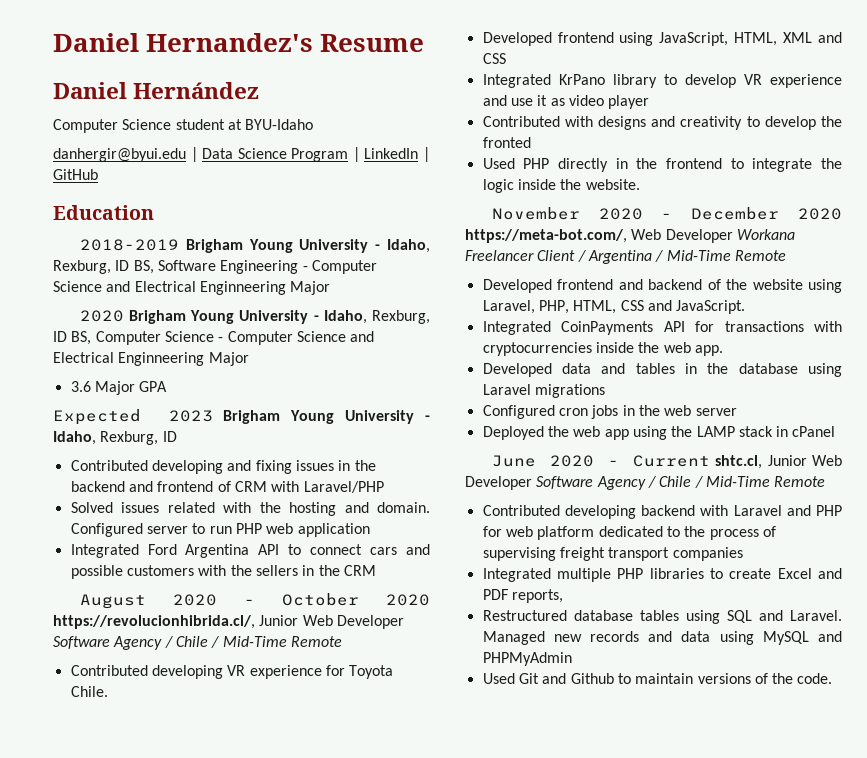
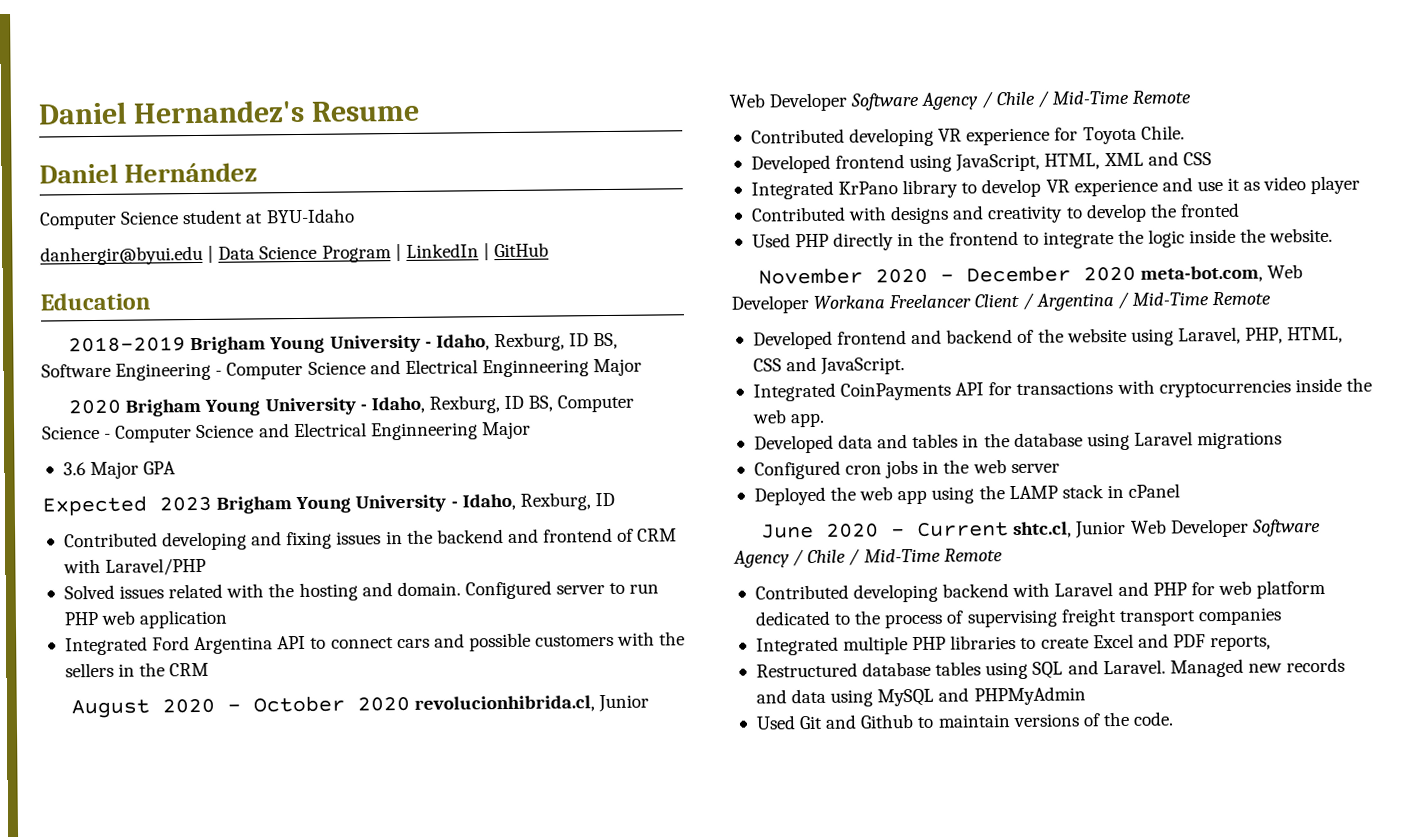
[53,615,255,629] https://revolucionhibrida.cl/, -> [414,695,596,713] revolucionhibrida.cl,
[465,229,627,243] https://meta-bot.com/, -> [1140,265,1264,283] meta-bot.com,

